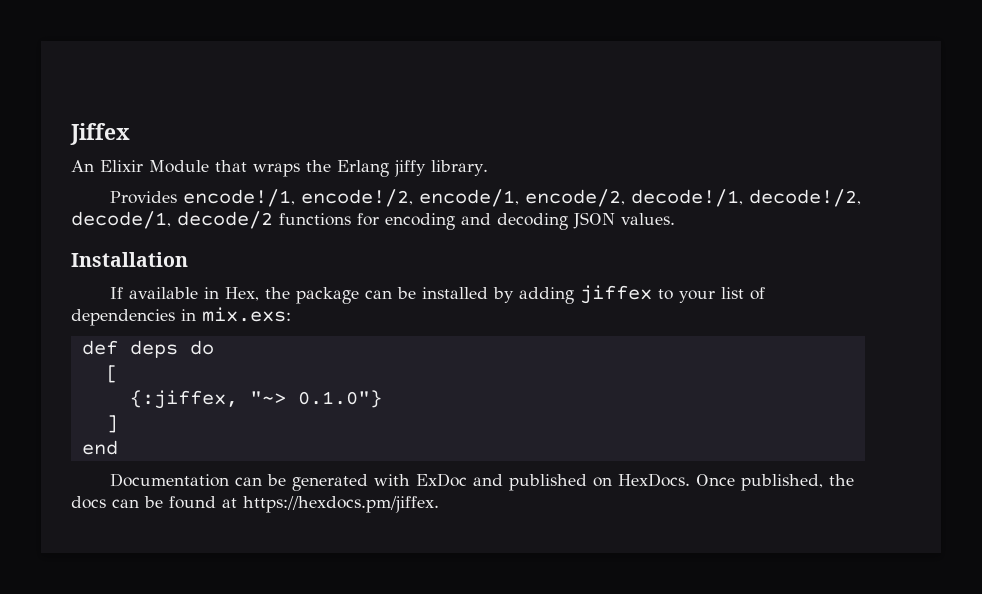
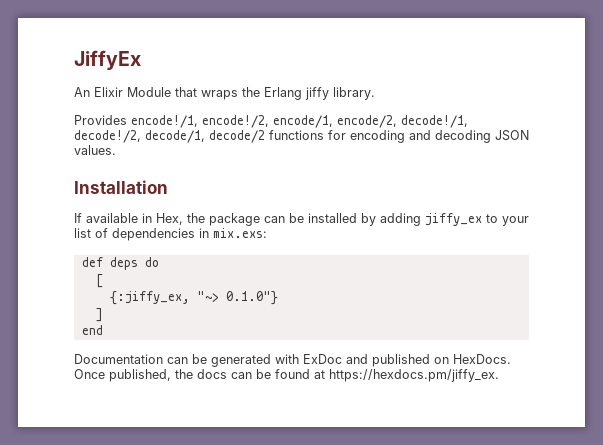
[70,123,130,145] Jiffex -> [74,50,141,70] JiffyEx
[579,285,652,304] jiffex -> [425,213,482,226] jiffy_ex
[129,390,238,409] {:jiffex, -> [109,291,190,305] {:jiffy_ex,
[243,496,439,513] https://hexdocs.pm/jiffex. -> [329,369,499,382] https://hexdocs.pm/jiffy_ex.

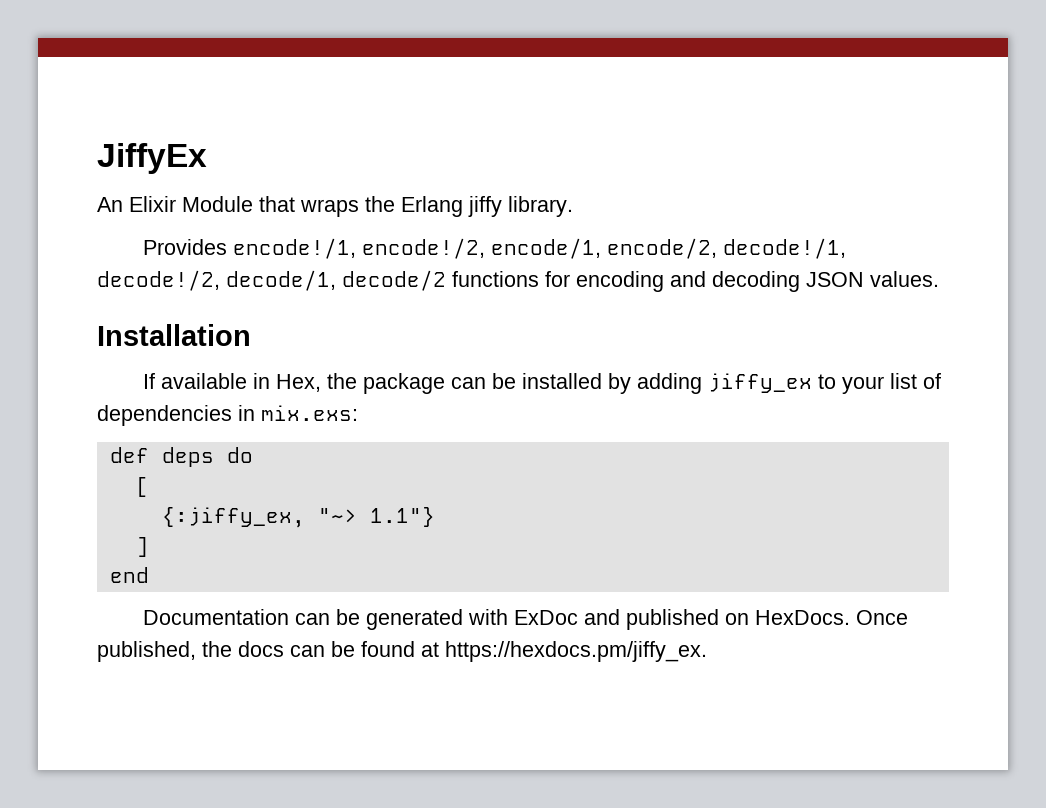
[225,291,278,305] 0.1.0"} -> [369,507,435,527] 1.1"}

